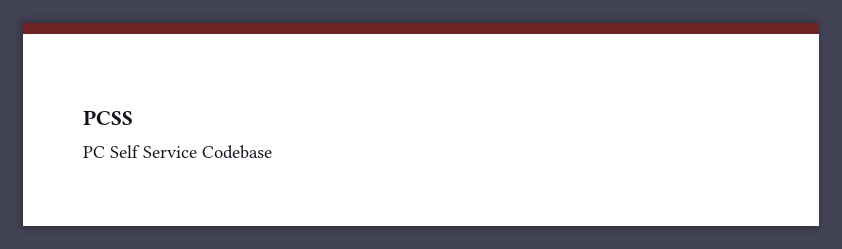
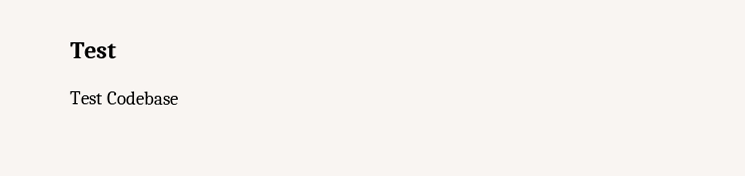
[83,110,133,125] [83,145,197,158] PCSS // PC Self Service -> [70,42,117,59] [69,91,103,105] Test // Test

